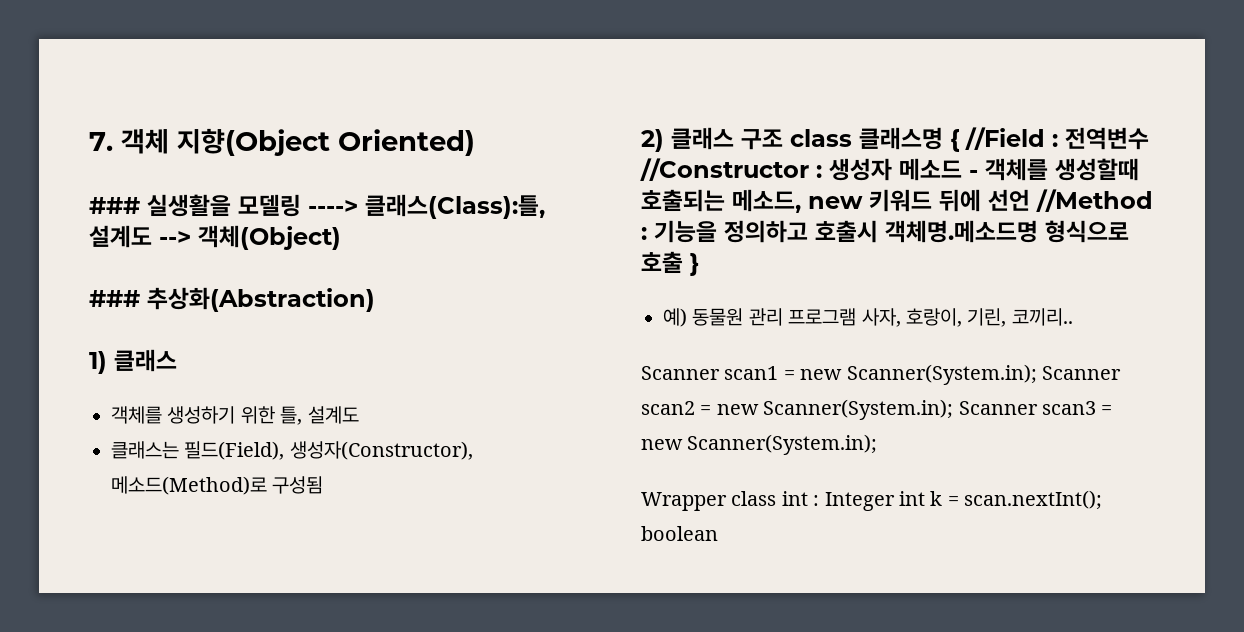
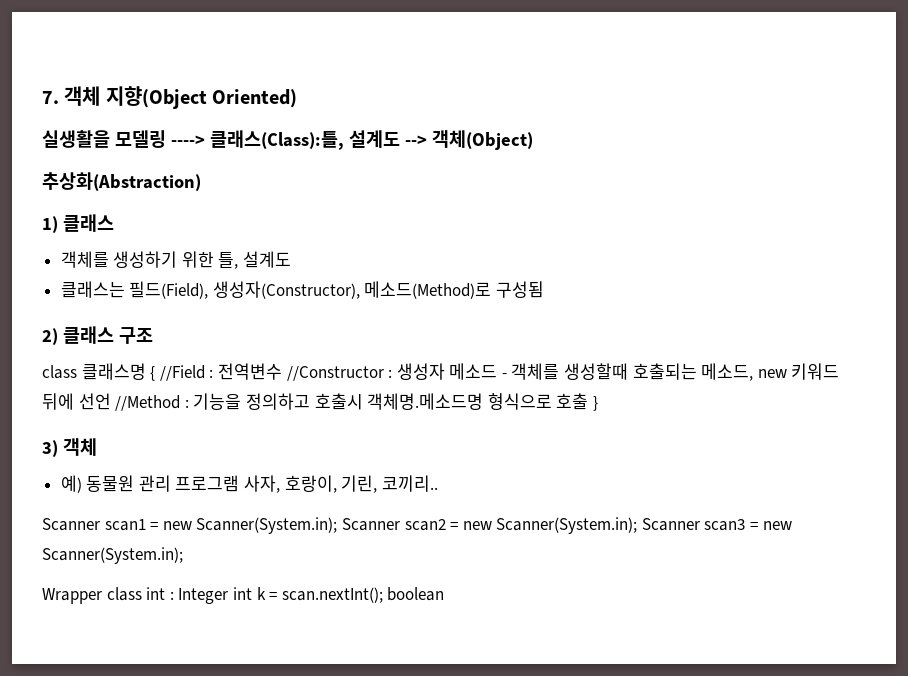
[89,197,140,214] ### -> (298, 98) none
[89,290,140,307] ### -> (533, 140) none
(783, 139) none -> (153, 335) //
(699, 264) none -> [42,438,97,457] // 3) 객체

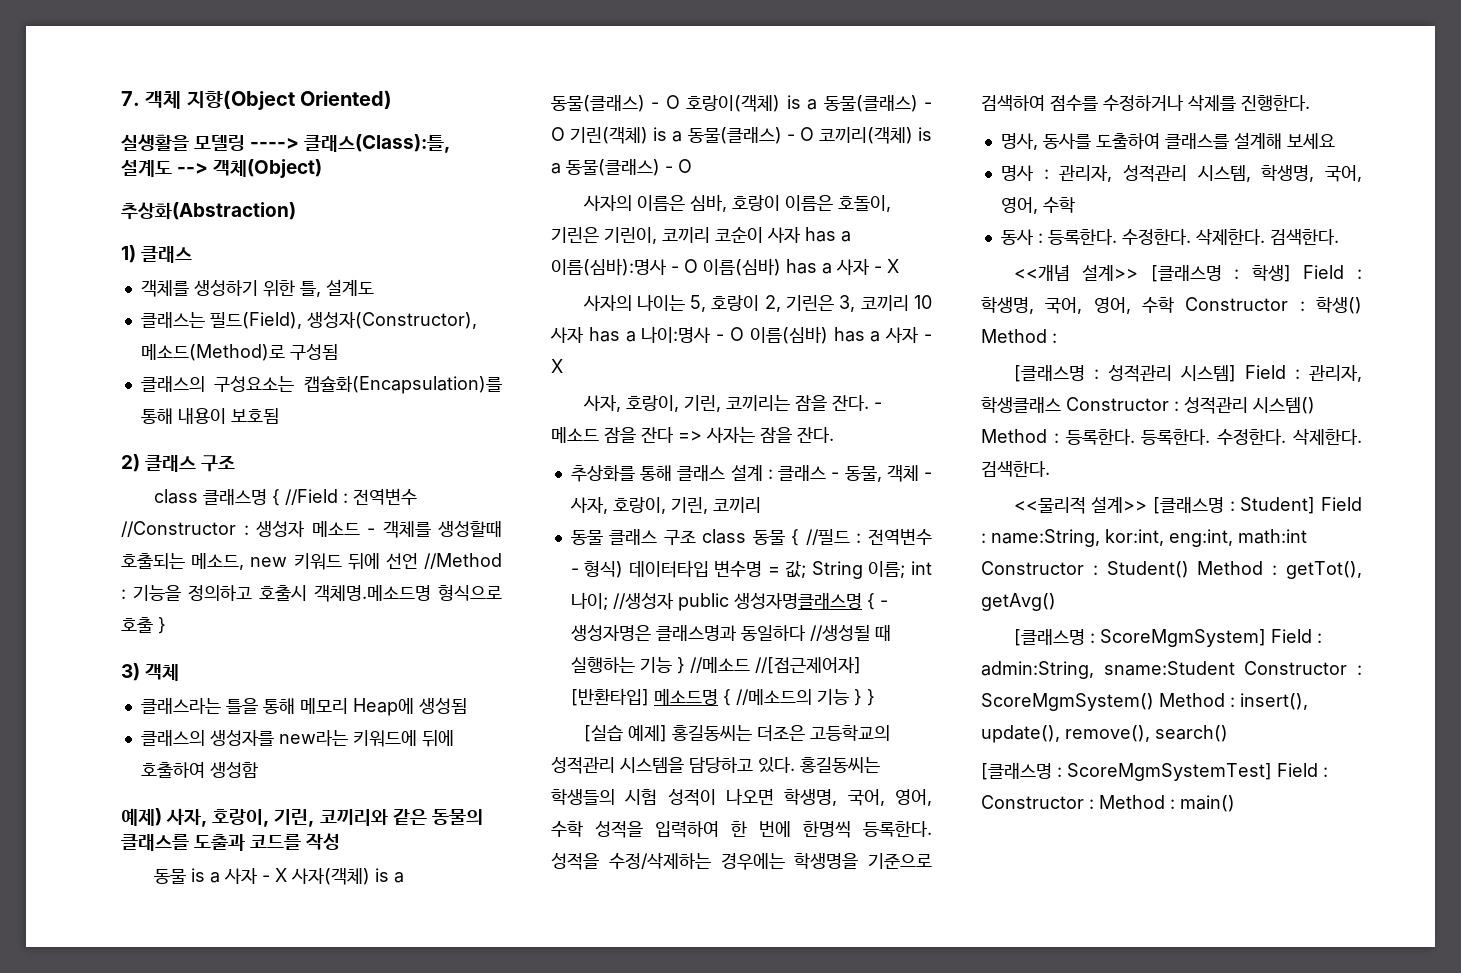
(545, 289) none -> [140,375,502,394] [140,408,279,424] // 클래스의 구성요소는 캡슐화(Encapsulation)를 통해 내용이 보호됨
[60,475,438,493] [42,517,792,534] [42,547,183,564] [42,587,445,604] 예) 동물원 관리 프로그램 사자, 호랑이, 기린, 코끼리.. // Scanner scan1 = new Scanner(System.in); Scanner scan2 = new Scanner(System.in); Scanner scan3 = new Scanner(System.in); // Wrapper class int : Integer int k = scan.nextInt(); boolean -> [140,698,467,716] [140,730,454,747] [140,762,258,778] [121,808,483,827] [121,833,341,851] [153,868,404,885] [551,95,932,112] [551,127,932,144] [551,159,692,176] [582,194,891,212] [551,226,851,244] [551,258,899,276] [582,294,932,312] [550,326,932,344] [551,359,563,373] [582,395,882,412] [551,427,834,443] [570,464,933,482] [569,497,761,514] [570,528,932,546] [570,560,932,579] [570,592,888,611] [570,624,891,641] [570,657,861,674] [570,688,875,706] [583,725,890,742] [551,757,880,774] [551,788,932,806] [551,821,932,838] [551,853,932,870] [981,94,1310,111] [1000,132,1335,150] [1000,165,1362,182] [1000,197,1075,214] [1000,229,1339,245] [1013,264,1362,282] [981,297,1362,314] [981,329,1057,343] [1013,365,1362,382] [981,397,1315,414] [981,429,1362,445] [981,461,1050,477] [1013,496,1362,514] [981,529,1307,547] [981,561,1362,579] [981,593,1056,611] [1013,629,1322,647] [981,661,1362,679] [981,693,1308,711] [981,725,1228,743] [981,763,1328,781] [981,795,1235,812] 클래스라는 틀을 통해 메모리 Heap에 생성됨 // 클래스의 생성자를 new라는 키워드에 뒤에 호출하여 생성함 // 예제) 사자, 호랑이, 기린, 코끼리와 같은 동물의 클래스를 도출과 코드를 작성 // 동물 is a 사자 - X 사자(객체) is a 동물(클래스) - O 호랑이(객체) is a 동물(클래스) - O 기린(객체) is a 동물(클래스) - O 코끼리(객체) is a 동물(클래스) - O // 사자의 이름은 심바, 호랑이 이름은 호돌이, 기린은 기린이, 코끼리 코순이 사자 has a 이름(심바):명사 - O 이름(심바) has a 사자 - X // 사자의 나이는 5, 호랑이 2, 기린은 3, 코끼리 10 사자 has a 나이:명사 - O 이름(심바) has a 사자 - X // 사자, 호랑이, 기린, 코끼리는 잠을 잔다. - 메소드 잠을 잔다 => 사자는 잠을 잔다. // 추상화를 통해 클래스 설계 : 클래스 - 동물, 객체 - 사자, 호랑이, 기린, 코끼리 // 동물 클래스 구조 class 동물 { //필드 : 전역변수 - 형식) 데이터타입 변수명 = 값; String 이름; int 나이; //생성자 public 생성자명클래스명 { - 생성자명은 클래스명과 동일하다 //생성될 때 실행하는 기능 } //메소드 //[접근제어자] [반환타입] 메소드명 { //메소드의 기능 } } // [실습 예제] 홍길동씨는 더조은 고등학교의 성적관리 시스템을 담당하고 있다. 홍길동씨는 학생들의 시험 성적이 나오면 학생명, 국어, 영어, 수학 성적을 입력하여 한 번에 한명씩 등록한다. 성적을 수정/삭제하는 경우에는 학생명을 기준으로 검색하여 점수를 수정하거나 삭제를 진행한다. // 명사, 동사를 도출하여 클래스를 설계해 보세요 // 명사 : 관리자, 성적관리 시스템, 학생명, 국어, 영어, 수학 // 동사 : 등록한다. 수정한다. 삭제한다. 검색한다. // <<개념 설계>> [클래스명 : 학생] Field : 학생명, 국어, 영어, 수학 Constructor : 학생() Method : // [클래스명 : 성적관리 시스템] Field : 관리자, 학생클래스 Constructor : 성적관리 시스템() Method : 등록한다. 등록한다. 수정한다. 삭제한다. 검색한다. // <<물리적 설계>> [클래스명 : Student] Field : name:String, kor:int, eng:int, math:int Constructor : Student() Method : getTot(), getAvg() // [클래스명 : ScoreMgmSystem] Field : admin:String, sname:Student Constructor : ScoreMgmSystem() Method : insert(), update(), remove(), search() // [클래스명 : ScoreMgmSystemTest] Field : Constructor : Method : main()

